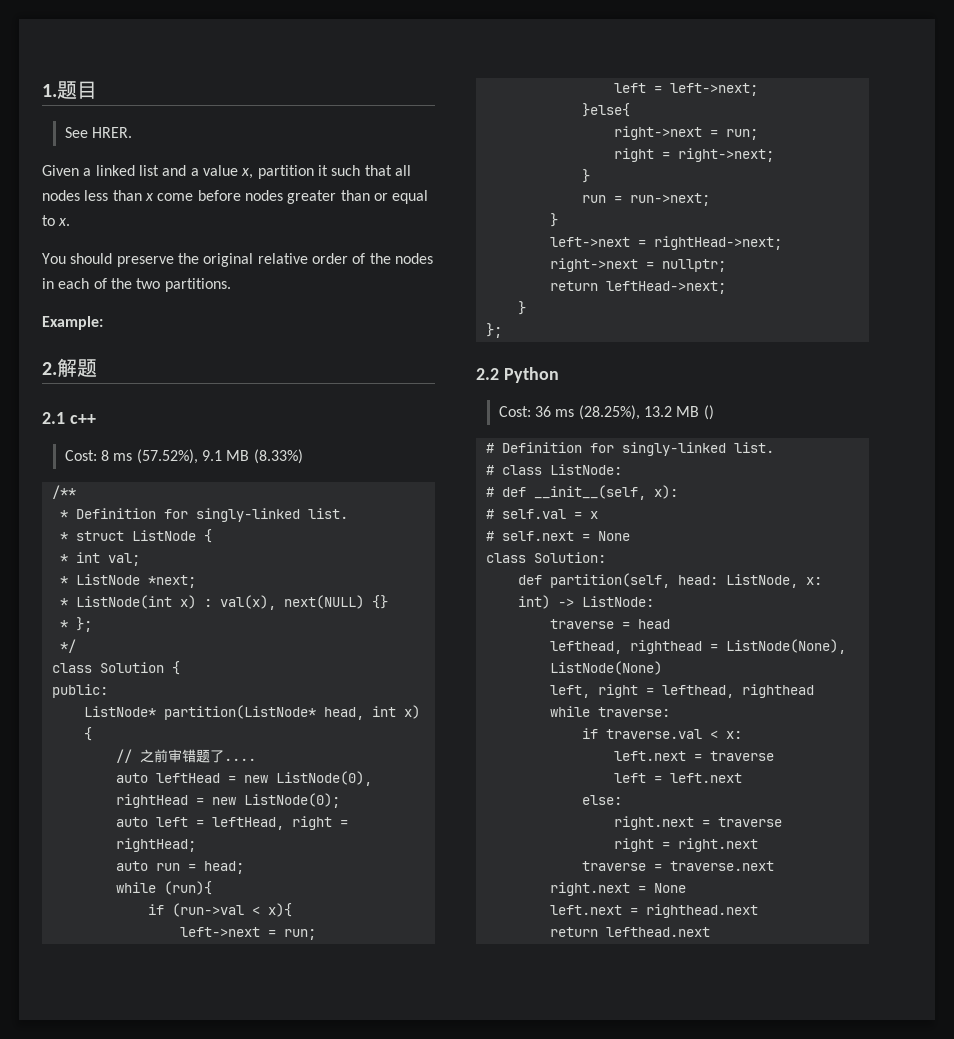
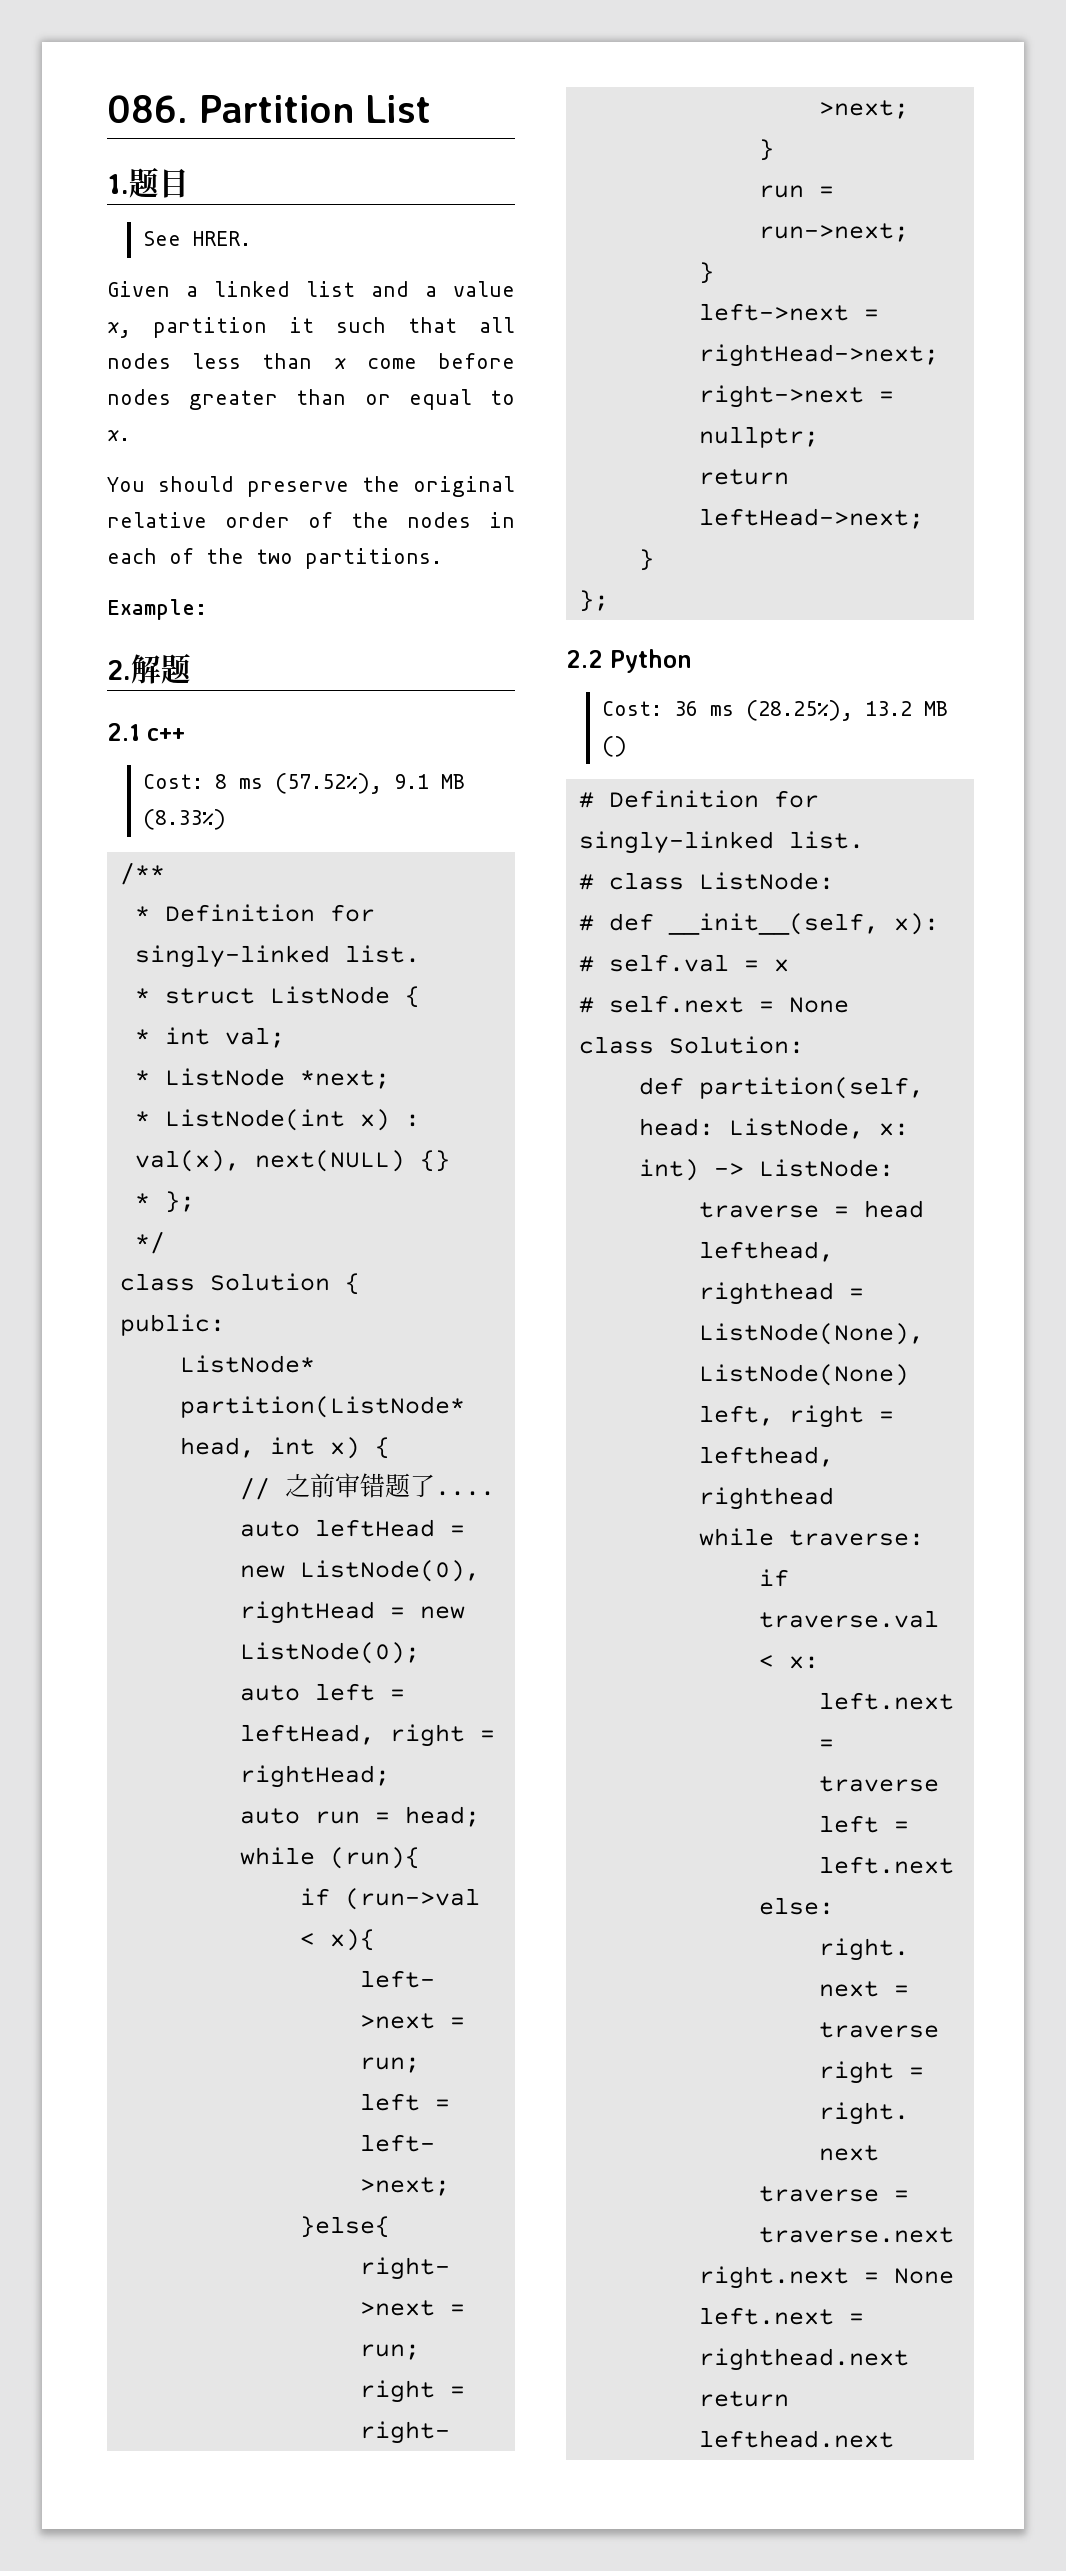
(42, 90) none -> [107,95,431,123] 086. Partition List //

